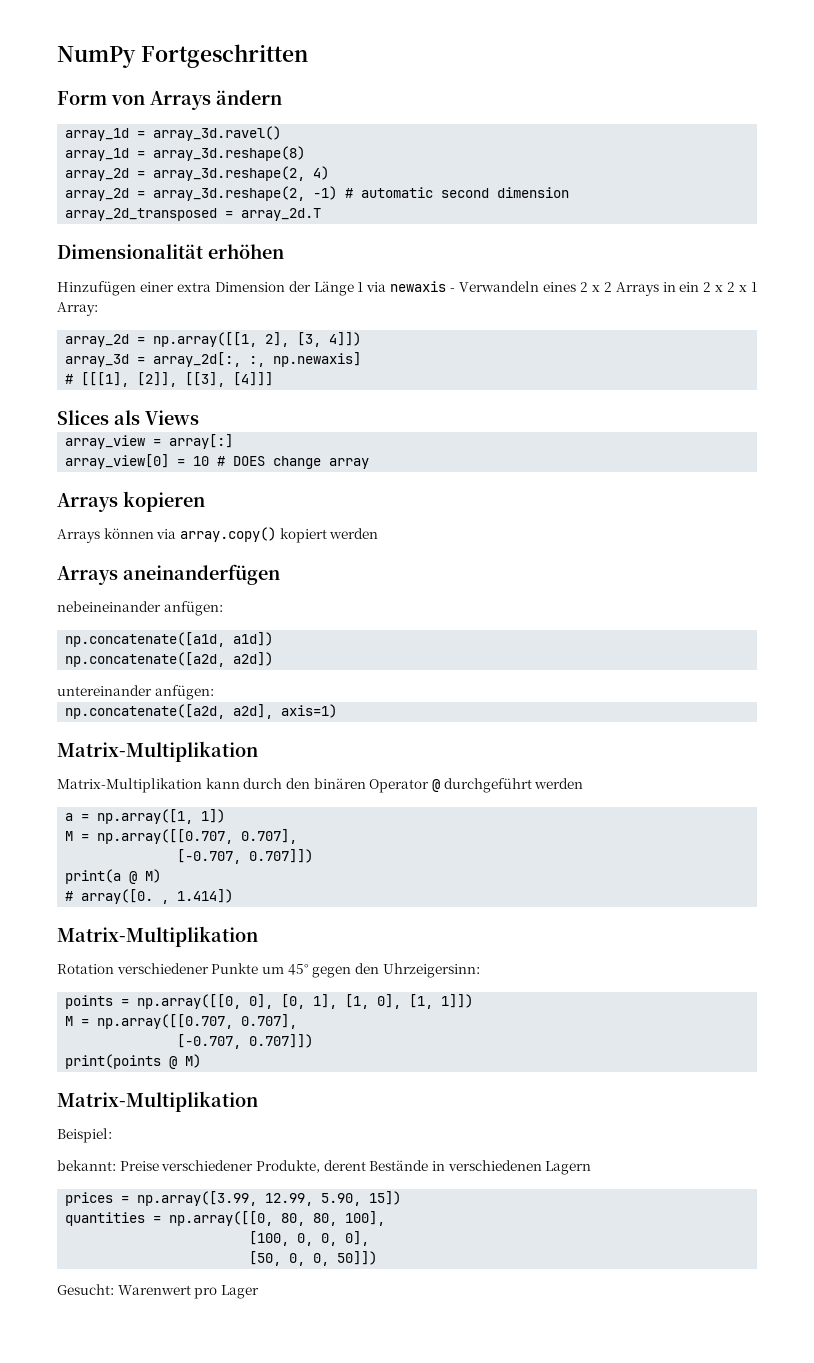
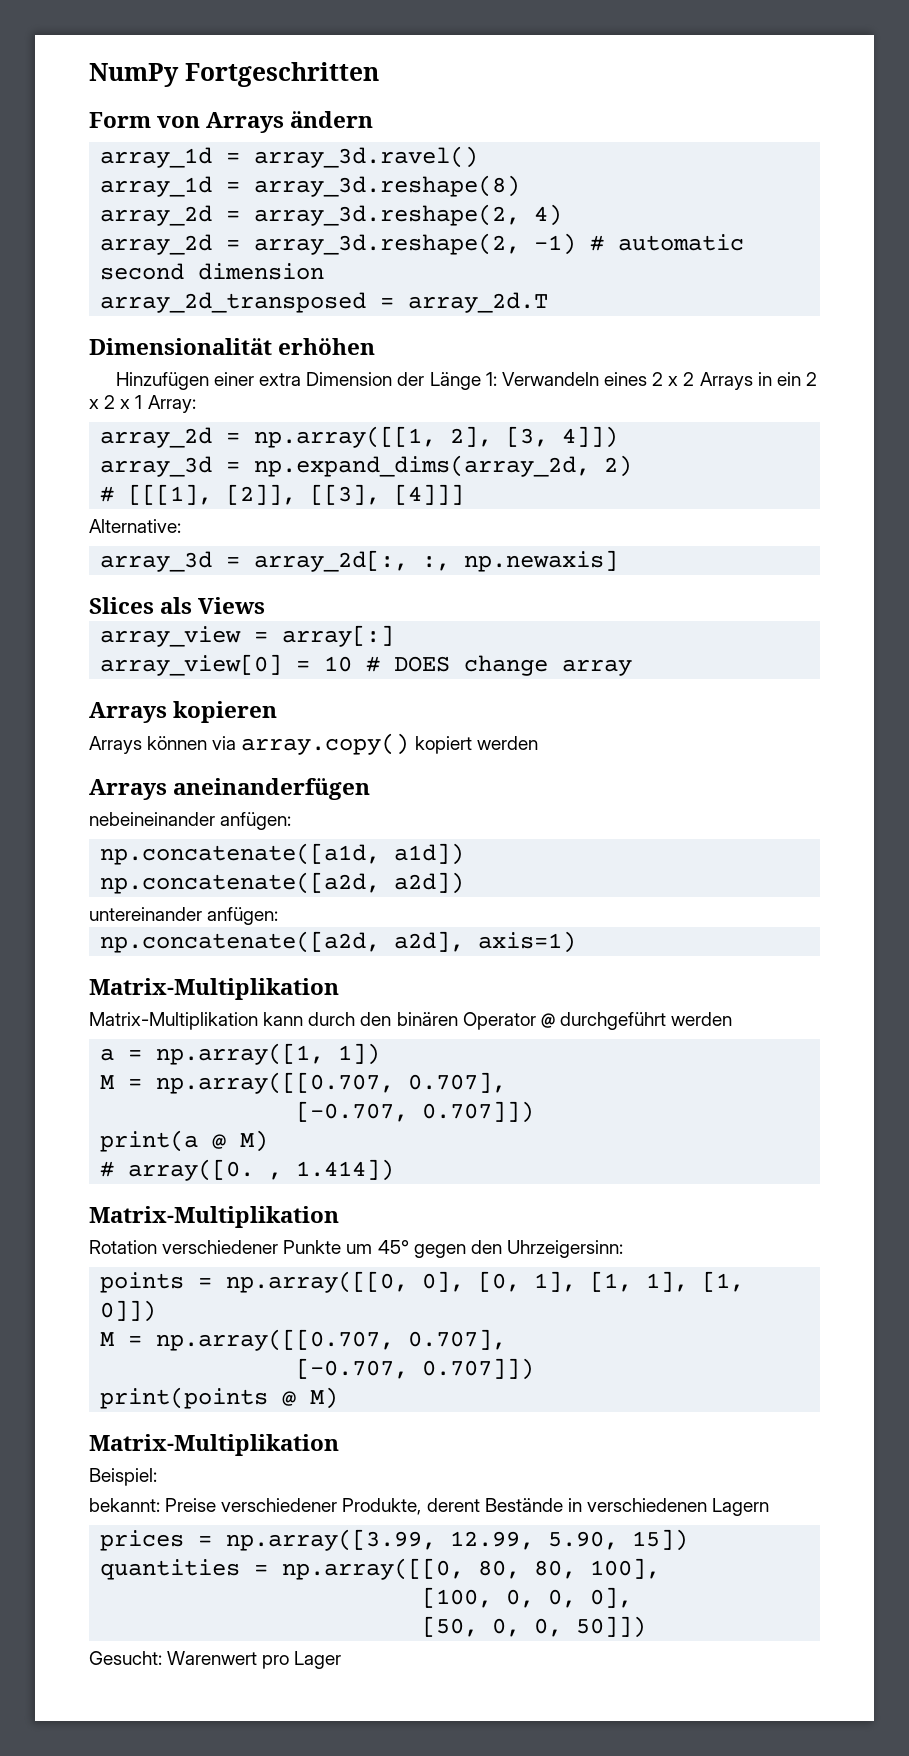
[357,281,456,292] 1 via newaxis - -> [485,372,497,386] 1:
[153,352,362,367] array_2d[:, :, np.newaxis] -> [254,455,633,477] np.expand_dims(array_2d, 2)
(274, 379) none -> [89,519,181,533] [100,550,619,572] // Alternative: // array_3d = array_2d[:, :, np.newaxis]
[377,994,474,1009] 0], [1, 1]]) -> [646,1271,745,1292] [100,1300,157,1322] 1], [1, 0]])

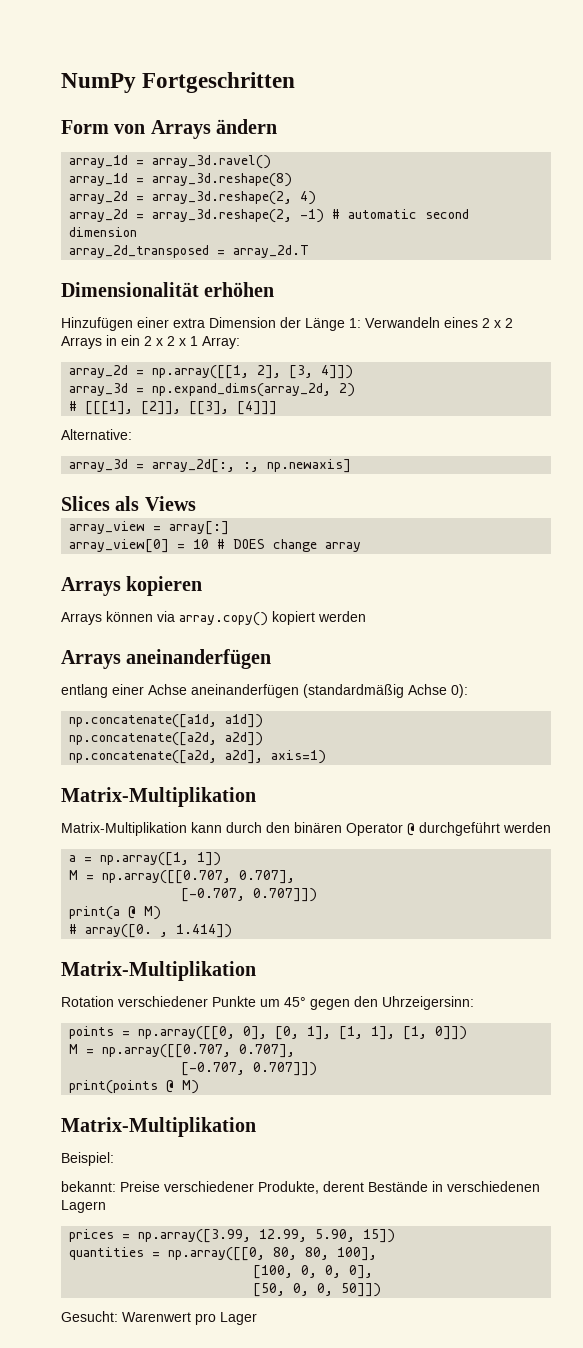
[89,812,292,830] nebeineinander anfügen: -> [61,684,468,698] entlang einer Achse aneinanderfügen (standardmäßig Achse 0):
[89,907,279,925] // untereinander anfügen: -> (264, 739) none

